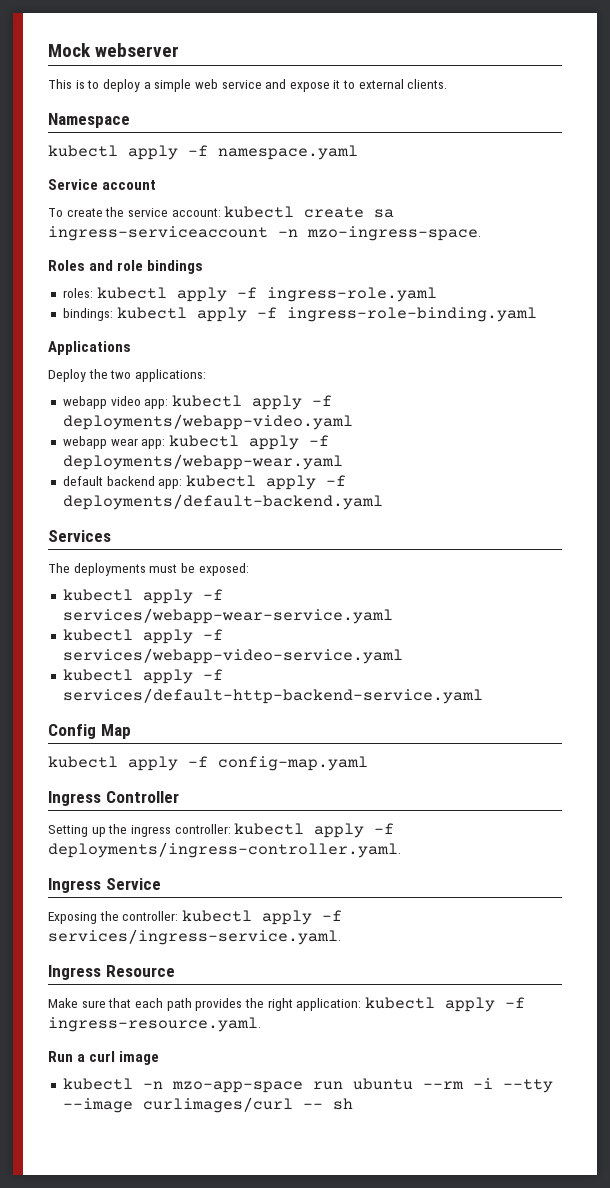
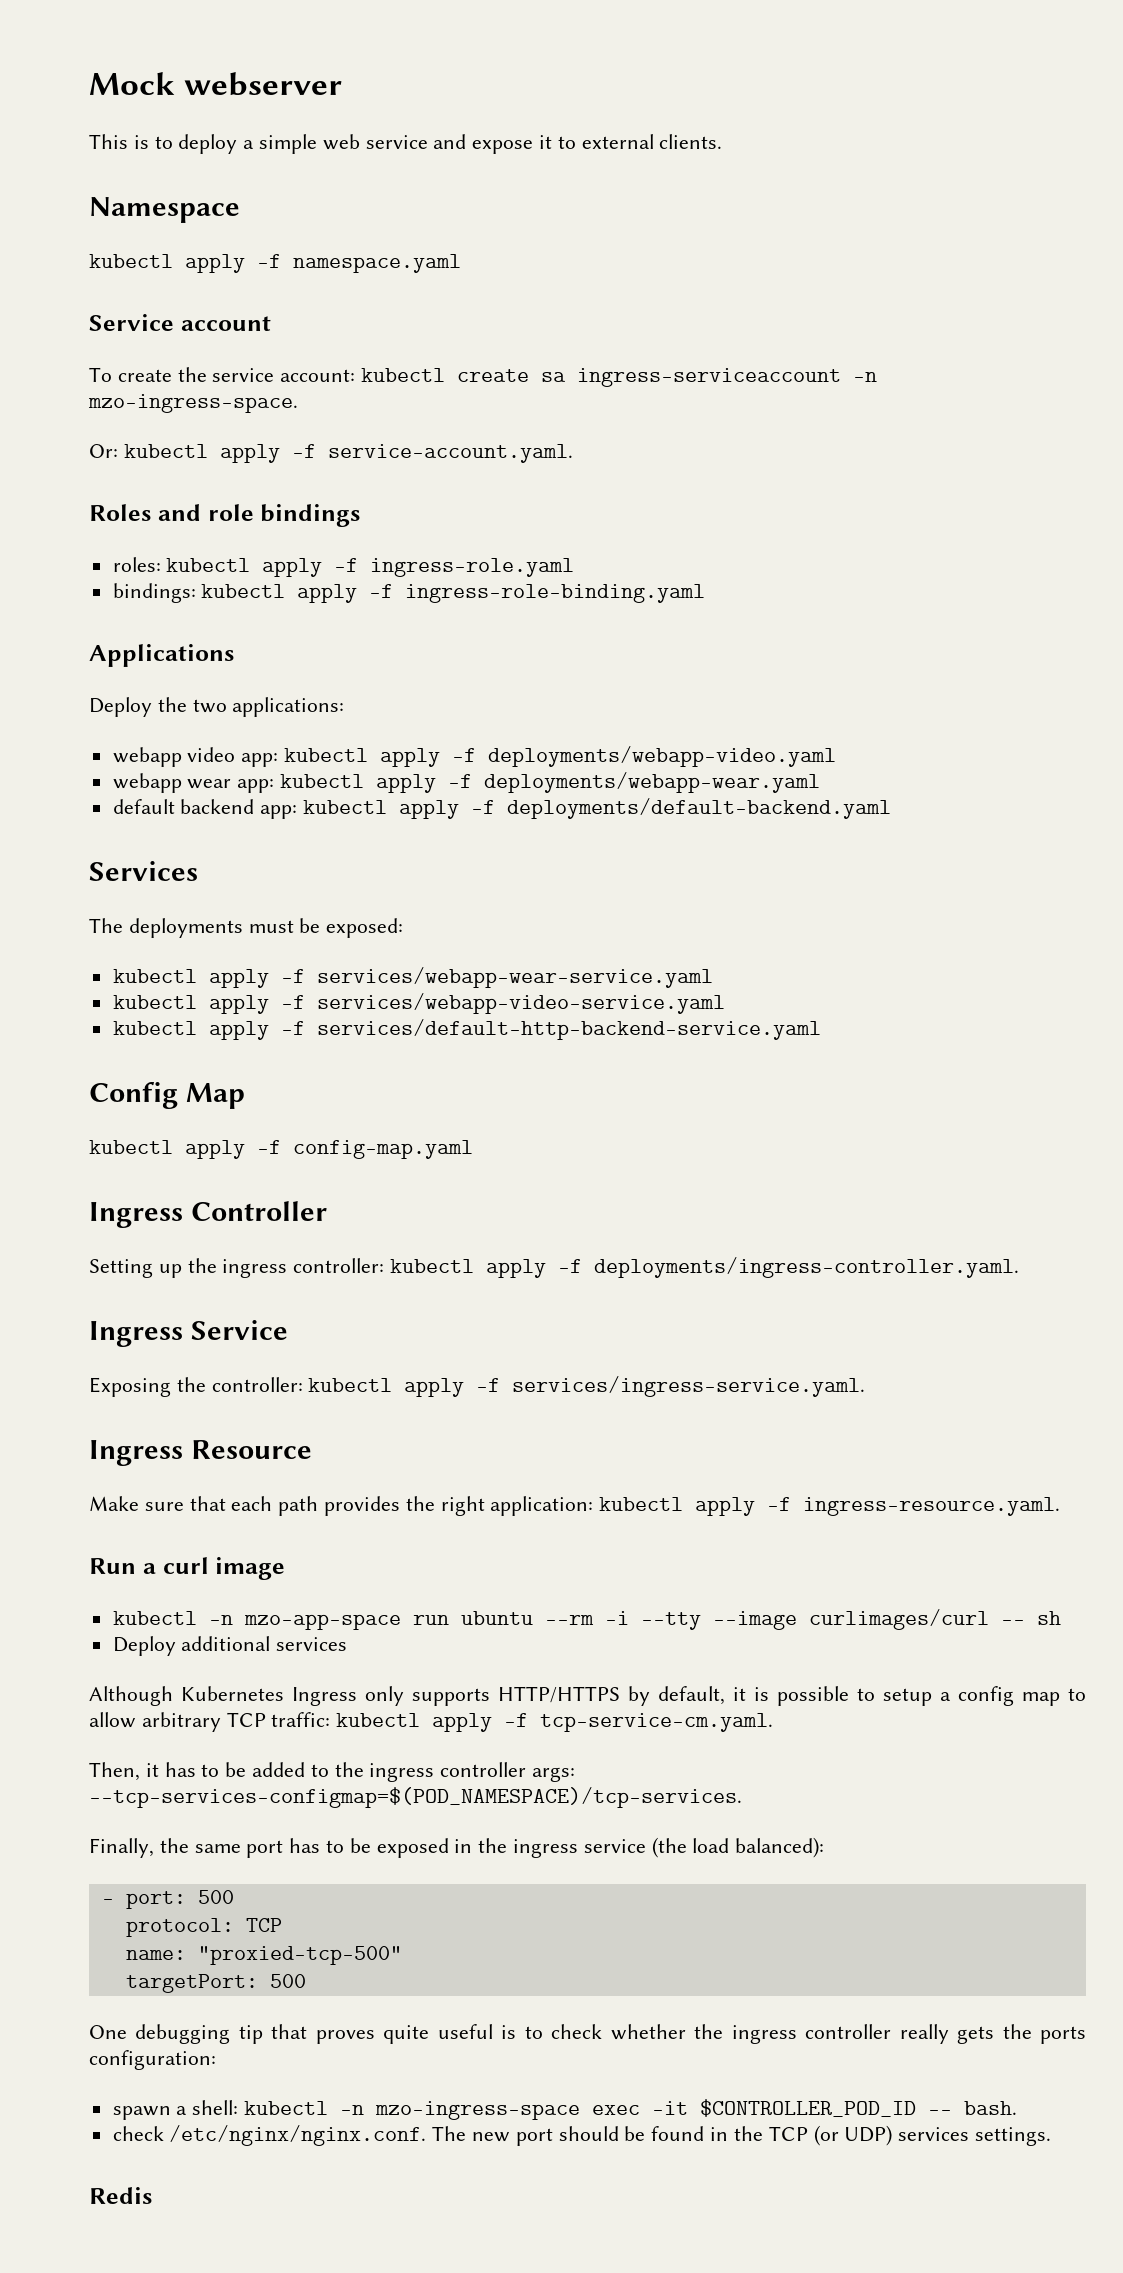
(481, 233) none -> [89,444,573,463] // Or: kubectl apply -f service-account.yaml.
(353, 1104) none -> [112,1636,348,1656] [89,1686,1086,1706] [89,1712,774,1732] [89,1762,576,1782] [89,1787,742,1808] [89,1837,825,1858] [101,1890,234,1909] [125,1918,282,1937] [125,1946,402,1965] [125,1974,306,1993] [89,2024,1086,2044] [89,2050,216,2070] [112,2099,1018,2120] [112,2125,1051,2146] [89,2187,152,2204] // Deploy additional services // Although Kubernetes Ingress only supports HTTP/HTTPS by default, it is possible to setup a config map to allow arbitrary TCP traffic: kubectl apply -f tcp-service-cm.yaml. // Then, it has to be added to the ingress controller args: --tcp-services-configmap=$(POD_NAMESPACE)/tcp-services. // Finally, the same port has to be exposed in the ingress service (the load balanced): // - port: 500 // protocol: TCP // name: "proxied-tcp-500" // targetPort: 500 // One debugging tip that proves quite useful is to check whether the ingress controller really gets the ports configuration: // spawn a shell: kubectl -n mzo-ingress-space exec -it $CONTROLLER_POD_ID -- bash. // check /etc/nginx/nginx.conf. The new port should be found in the TCP (or UDP) services settings. // Redis

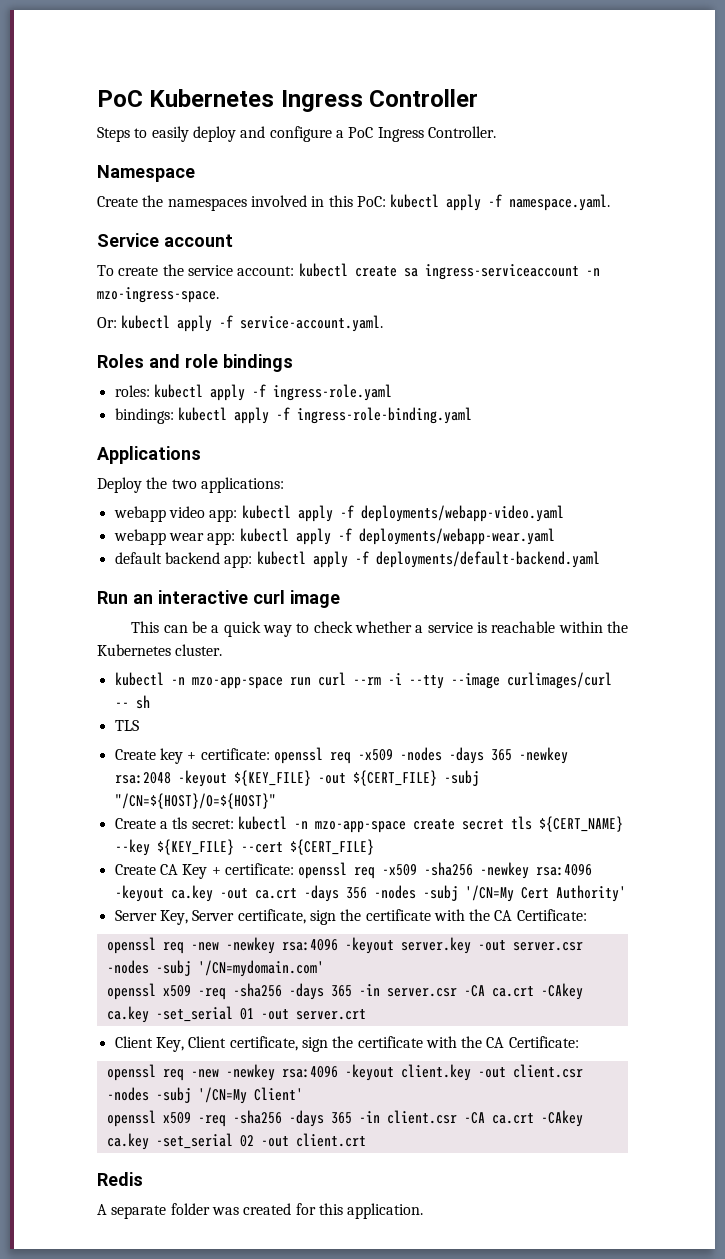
[89,72,343,96] [89,134,723,154] [89,197,240,223] [89,254,461,273] Mock webserver // This is to deploy a simple web service and expose it to external clients. // Namespace // kubectl apply -f namespace.yaml -> [97,89,479,112] [97,126,496,142] [97,165,195,182] [97,194,611,211] PoC Kubernetes Ingress Controller // Steps to easily deploy and configure a PoC Ingress Controller. // Namespace // Create the namespaces involved in this PoC: kubectl apply -f namespace.yaml.
[89,861,198,881] [89,918,404,938] [112,967,713,988] [112,993,725,1014] [112,1019,821,1040] [89,1082,245,1109] [89,1140,473,1159] [89,1201,327,1228] [89,1257,1020,1278] [89,1320,288,1347] [89,1376,866,1397] [89,1440,312,1466] [89,1496,1061,1516] // Services // The deployments must be exposed: // kubectl apply -f services/webapp-wear-service.yaml // kubectl apply -f services/webapp-video-service.yaml // kubectl apply -f services/default-http-backend-service.yaml // Config Map // kubectl apply -f config-map.yaml // Ingress Controller // Setting up the ingress controller: kubectl apply -f deployments/ingress-controller.yaml. // Ingress Service // Exposing the controller: kubectl apply -f services/ingress-service.yaml. // Ingress Resource // Make sure that each path provides the right application: kubectl apply -f ingress-resource.yaml. -> (600, 559) none
[142,1563,156,1574] a -> [133,590,248,604] an interactive
(286, 1568) none -> [131,621,628,637] [97,644,223,656] // This can be a quick way to check whether a service is reachable within the Kubernetes cluster.
[460,1611,533,1625] ubuntu -> [317,672,346,686] curl
[112,1636,348,1656] [89,1686,1086,1706] [89,1712,774,1732] [89,1762,576,1782] [89,1787,742,1808] [89,1837,825,1858] [101,1890,234,1909] [125,1918,282,1937] [125,1946,402,1965] [125,1974,306,1993] [89,2024,1086,2044] [89,2050,216,2070] [112,2099,1018,2120] [112,2125,1051,2146] [89,2187,152,2204] Deploy additional services // Although Kubernetes Ingress only supports HTTP/HTTPS by default, it is possible to setup a config map to allow arbitrary TCP traffic: kubectl apply -f tcp-service-cm.yaml. // Then, it has to be added to the ingress controller args: --tcp-services-configmap=$(POD_NAMESPACE)/tcp-services. // Finally, the same port has to be exposed in the ingress service (the load balanced): // - port: 500 // protocol: TCP // name: "proxied-tcp-500" // targetPort: 500 // One debugging tip that proves quite useful is to check whether the ingress controller really gets the ports configuration: // spawn a shell: kubectl -n mzo-ingress-space exec -it $CONTROLLER_POD_ID -- bash. // check /etc/nginx/nginx.conf. The new port should be found in the TCP (or UDP) services settings. // Redis -> [114,720,139,731] [114,747,568,764] [114,770,479,787] [114,793,276,809] [114,816,623,833] [114,839,374,856] [114,862,593,879] [114,885,626,902] [114,909,587,925] [106,937,583,954] [106,960,324,977] [106,983,583,1000] [106,1006,366,1023] [114,1036,579,1052] [106,1064,583,1081] [106,1087,303,1104] [106,1110,583,1127] [106,1133,366,1150] [97,1172,143,1186] [97,1203,424,1219] TLS // Create key + certificate: openssl req -x509 -nodes -days 365 -newkey rsa:2048 -keyout ${KEY_FILE} -out ${CERT_FILE} -subj "/CN=${HOST}/O=${HOST}" // Create a tls secret: kubectl -n mzo-app-space create secret tls ${CERT_NAME} --key ${KEY_FILE} --cert ${CERT_FILE} // Create CA Key + certificate: openssl req -x509 -sha256 -newkey rsa:4096 -keyout ca.key -out ca.crt -days 356 -nodes -subj '/CN=My Cert Authority' // Server Key, Server certificate, sign the certificate with the CA Certificate: // openssl req -new -newkey rsa:4096 -keyout server.key -out server.csr -nodes -subj '/CN=mydomain.com' // openssl x509 -req -sha256 -days 365 -in server.csr -CA ca.crt -CAkey ca.key -set_serial 01 -out server.crt // Client Key, Client certificate, sign the certificate with the CA Certificate: // openssl req -new -newkey rsa:4096 -keyout client.key -out client.csr -nodes -subj '/CN=My Client' // openssl x509 -req -sha256 -days 365 -in client.csr -CA ca.crt -CAkey ca.key -set_serial 02 -out client.crt // Redis // A separate folder was created for this application.

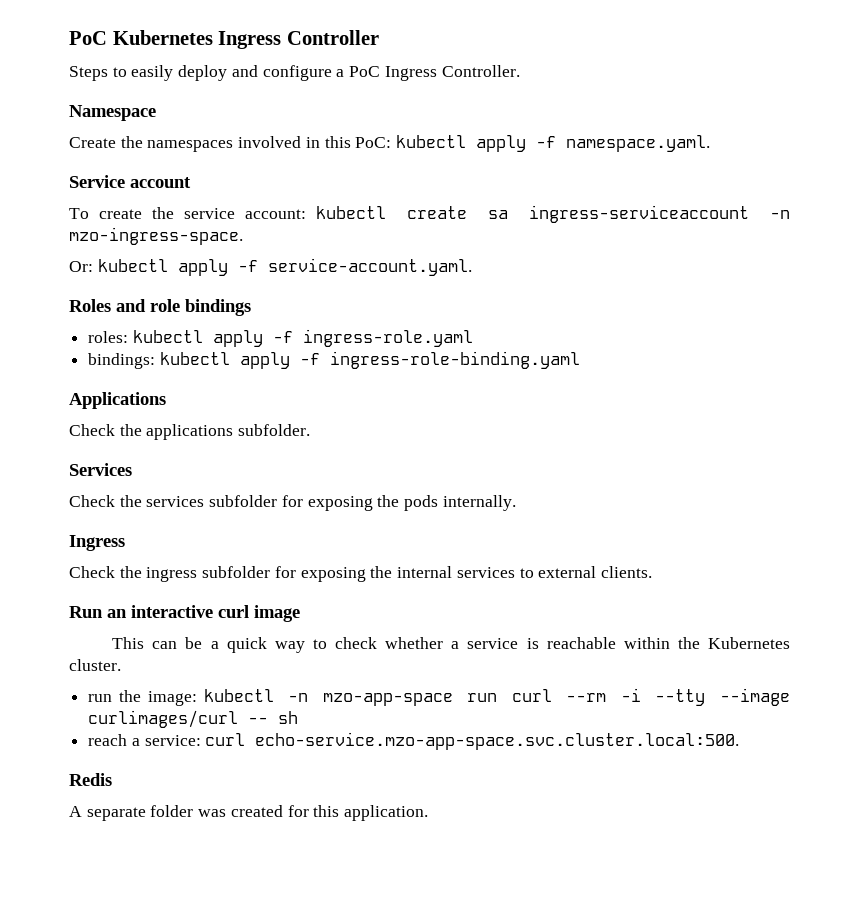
[97,477,284,493] [113,505,564,522] [113,528,555,545] [114,551,600,568] Deploy the two applications: // webapp video app: kubectl apply -f deployments/webapp-video.yaml // webapp wear app: kubectl apply -f deployments/webapp-wear.yaml // default backend app: kubectl apply -f deployments/default-backend.yaml -> [69,424,311,440] [69,463,132,476] [69,495,516,511] [69,535,125,551] [69,566,652,582] Check the applications subfolder. // Services // Check the services subfolder for exposing the pods internally. // Ingress // Check the ingress subfolder for exposing the internal services to external clients.
(223, 650) none -> [88,690,197,706] run the image:
[114,720,139,731] [114,747,568,764] [114,770,479,787] [114,793,276,809] [114,816,623,833] [114,839,374,856] [114,862,593,879] [114,885,626,902] [114,909,587,925] [106,937,583,954] [106,960,324,977] [106,983,583,1000] [106,1006,366,1023] [114,1036,579,1052] [106,1064,583,1081] [106,1087,303,1104] [106,1110,583,1127] [106,1133,366,1150] TLS // Create key + certificate: openssl req -x509 -nodes -days 365 -newkey rsa:2048 -keyout ${KEY_FILE} -out ${CERT_FILE} -subj "/CN=${HOST}/O=${HOST}" // Create a tls secret: kubectl -n mzo-app-space create secret tls ${CERT_NAME} --key ${KEY_FILE} --cert ${CERT_FILE} // Create CA Key + certificate: openssl req -x509 -sha256 -newkey rsa:4096 -keyout ca.key -out ca.crt -days 356 -nodes -subj '/CN=My Cert Authority' // Server Key, Server certificate, sign the certificate with the CA Certificate: // openssl req -new -newkey rsa:4096 -keyout server.key -out server.csr -nodes -subj '/CN=mydomain.com' // openssl x509 -req -sha256 -days 365 -in server.csr -CA ca.crt -CAkey ca.key -set_serial 01 -out server.crt // Client Key, Client certificate, sign the certificate with the CA Certificate: // openssl req -new -newkey rsa:4096 -keyout client.key -out client.csr -nodes -subj '/CN=My Client' // openssl x509 -req -sha256 -days 365 -in client.csr -CA ca.crt -CAkey ca.key -set_serial 02 -out client.crt -> [88,732,740,750] reach a service: curl echo-service.mzo-app-space.svc.cluster.local:500.

